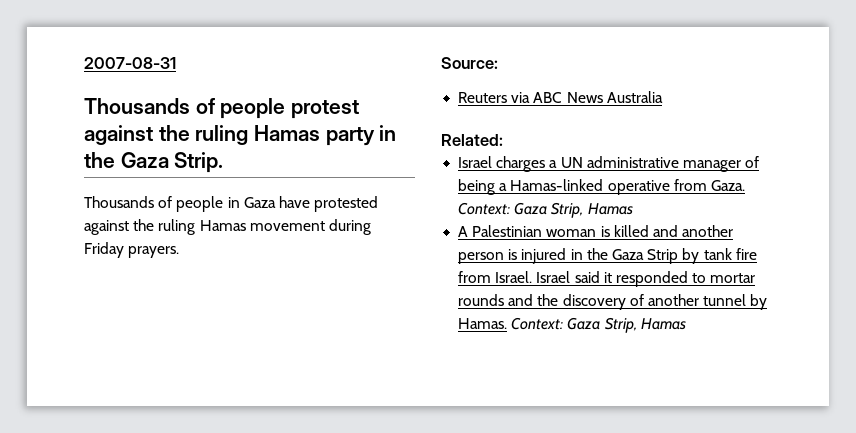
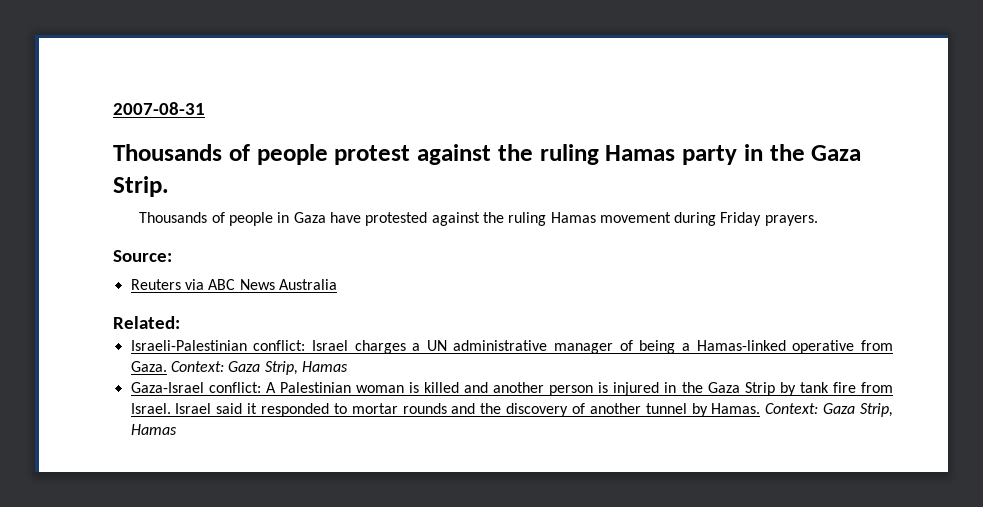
(503, 140) none -> [130,340,306,351] Israeli-Palestinian conflict:
(633, 209) none -> [130,382,261,393] Gaza-Israel conflict:

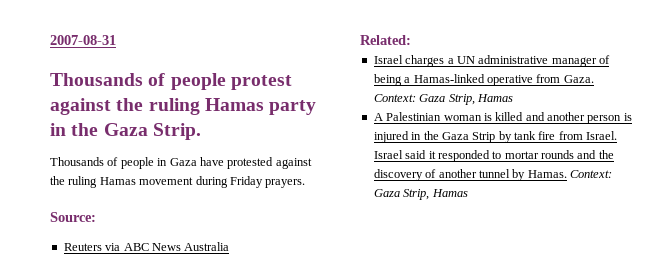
[130,340,306,351] Israeli-Palestinian conflict: -> (411, 40) none
[130,382,261,393] Gaza-Israel conflict: -> (513, 98) none

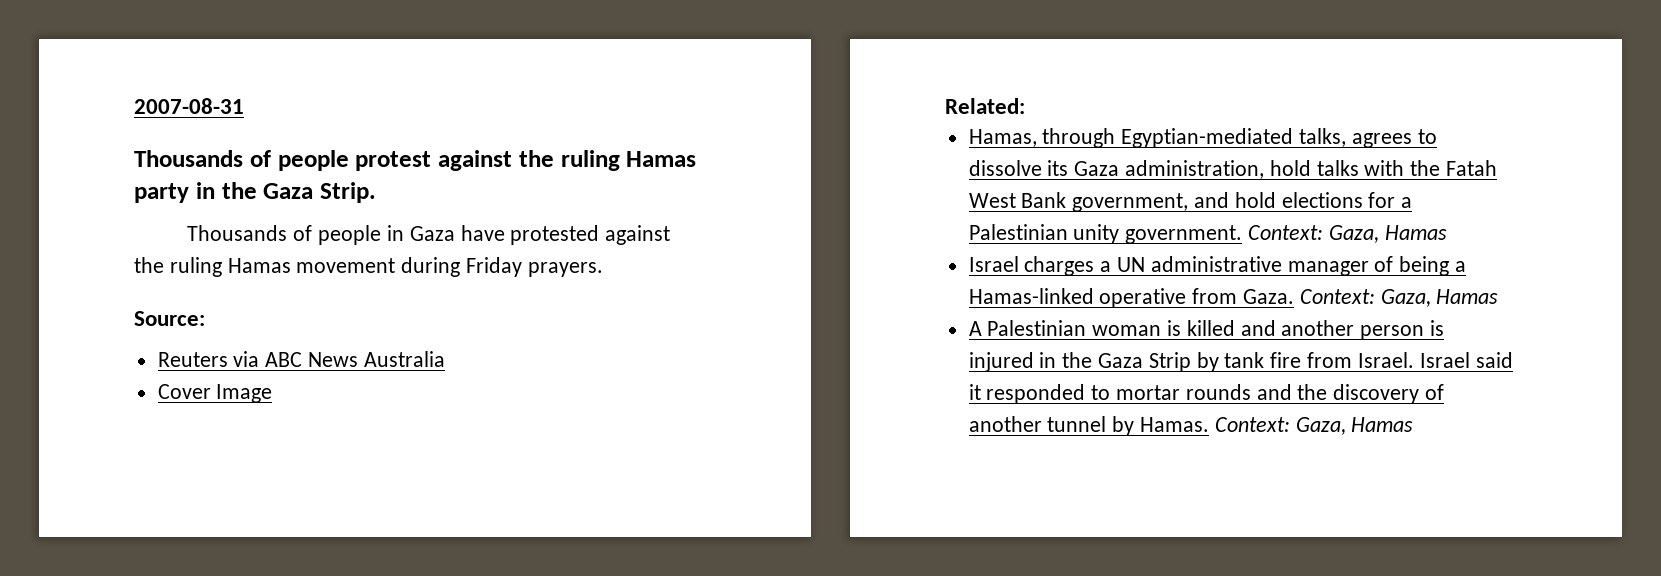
(230, 246) none -> [157,384,273,403] // Cover Image
(411, 40) none -> [968,128,1437,148] [968,160,1498,179] [968,192,1413,212] [968,224,1447,244] // Hamas, through Egyptian-mediated talks, agrees to dissolve its Gaza administration, hold talks with the Fatah West Bank government, and hold elections for a Palestinian unity government. Context: Gaza, Hamas
[419,94,475,105] Gaza Strip, -> [1380,289,1431,307] Gaza,
[373,189,430,200] Gaza Strip, -> [1295,417,1346,435] Gaza,

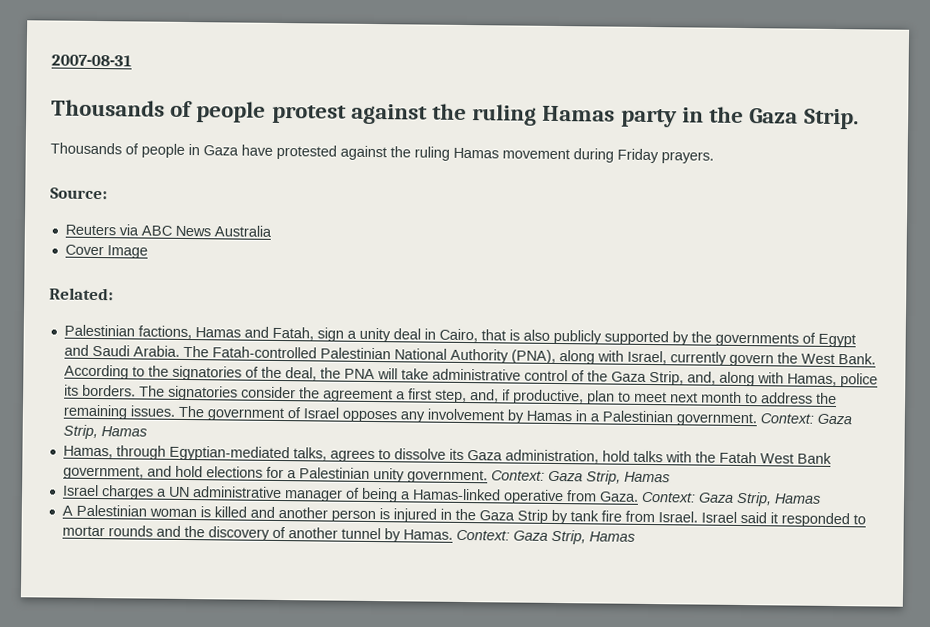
(1025, 106) none -> [63,324,856,348] [63,344,876,367] [63,364,878,388] [63,384,837,405] [62,404,852,427] [62,424,147,440] // Palestinian factions, Hamas and Fatah, sign a unity deal in Cairo, that is also publicly supported by the governments of Egypt and Saudi Arabia. The Fatah-controlled Palestinian National Authority (PNA), along with Israel, currently govern the West Bank. According to the signatories of the deal, the PNA will take administrative control of the Gaza Strip, and, along with Hamas, police its borders. The signatories consider the agreement a first step, and, if productive, plan to meet next month to address the remaining issues. The government of Israel opposes any involvement by Hamas in a Palestinian government. Context: Gaza Strip, Hamas
[1328,225,1379,243] Gaza, -> [547,470,621,485] Gaza Strip,
[1380,289,1431,307] Gaza, -> [697,491,772,507] Gaza Strip,
[1295,417,1346,435] Gaza, -> [512,529,586,545] Gaza Strip,

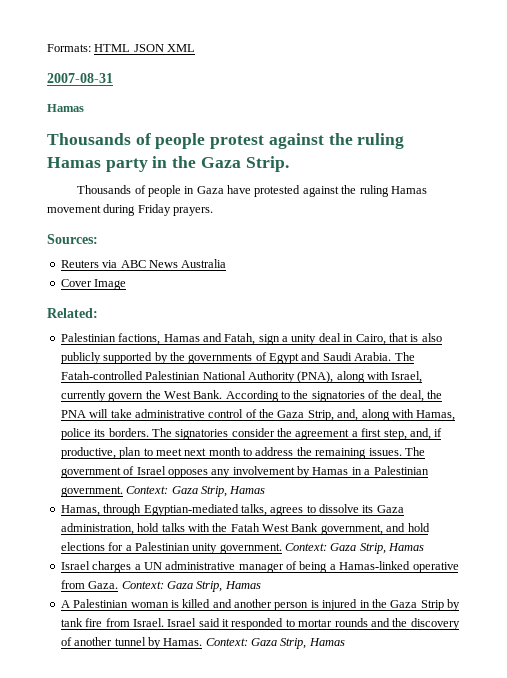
(51, 60) none -> [47,44,196,52] Formats: HTML JSON XML //
(132, 60) none -> [47,104,84,112] // Hamas
[50,187,108,200] Source: -> [47,234,98,244] Sources:

